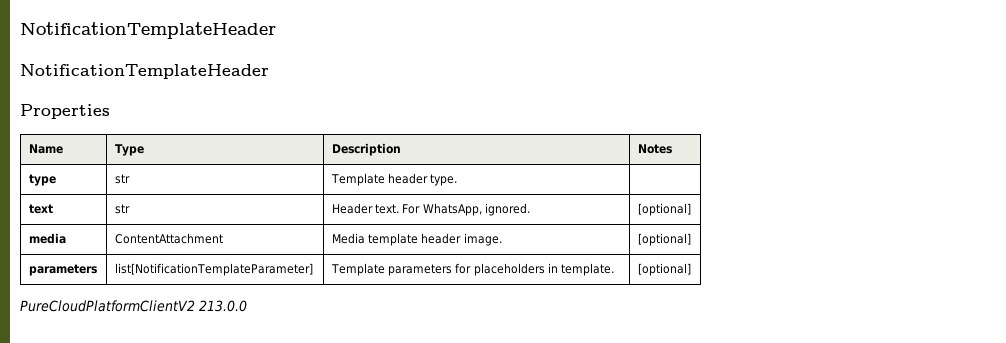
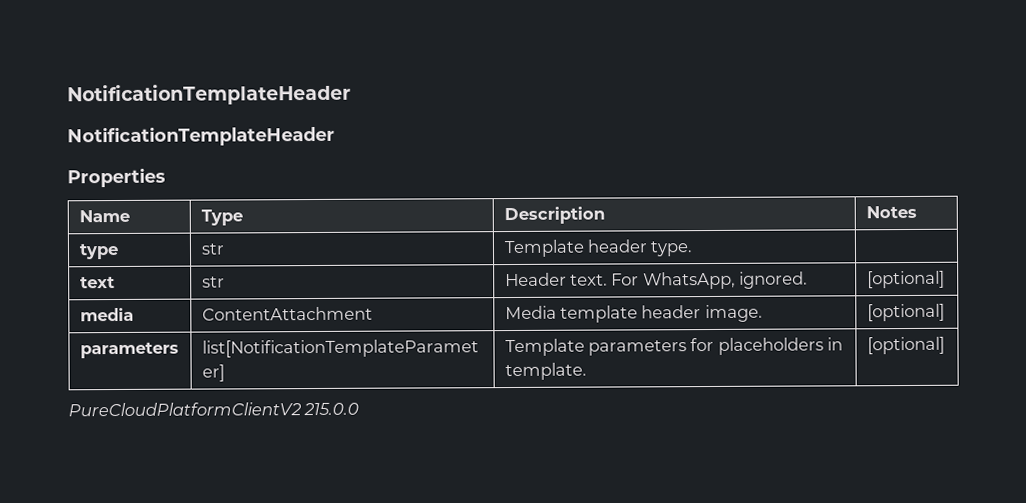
[199,300,247,312] 213.0.0 -> [303,402,360,416] 215.0.0

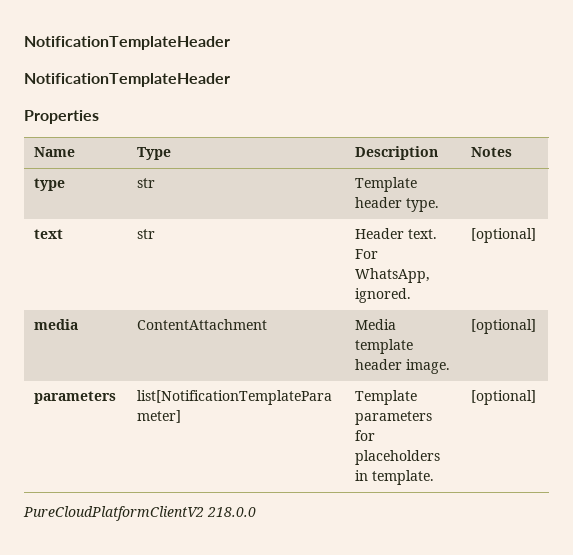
[303,402,360,416] 215.0.0 -> [207,507,256,517] 218.0.0

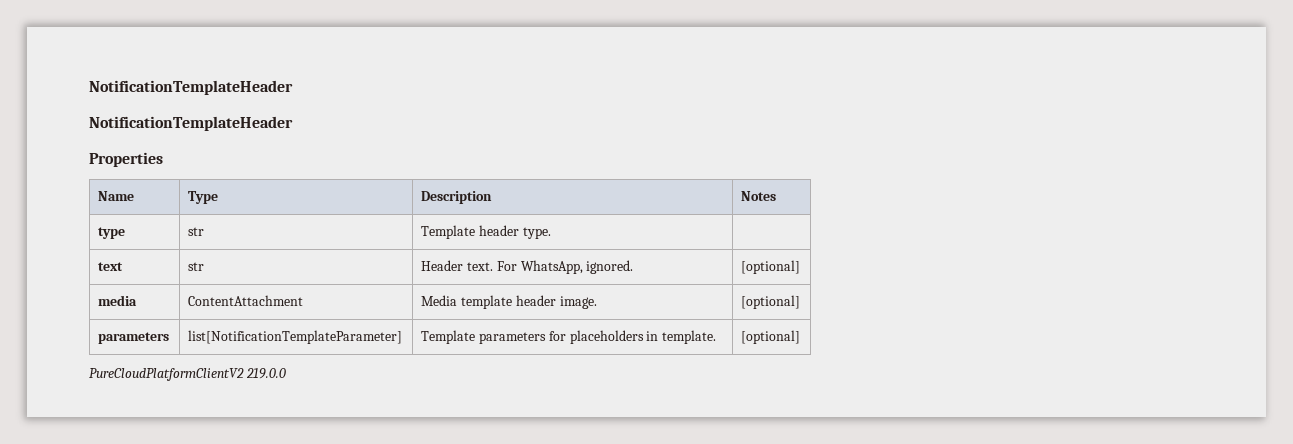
[207,507,256,517] 218.0.0 -> [245,368,286,379] 219.0.0

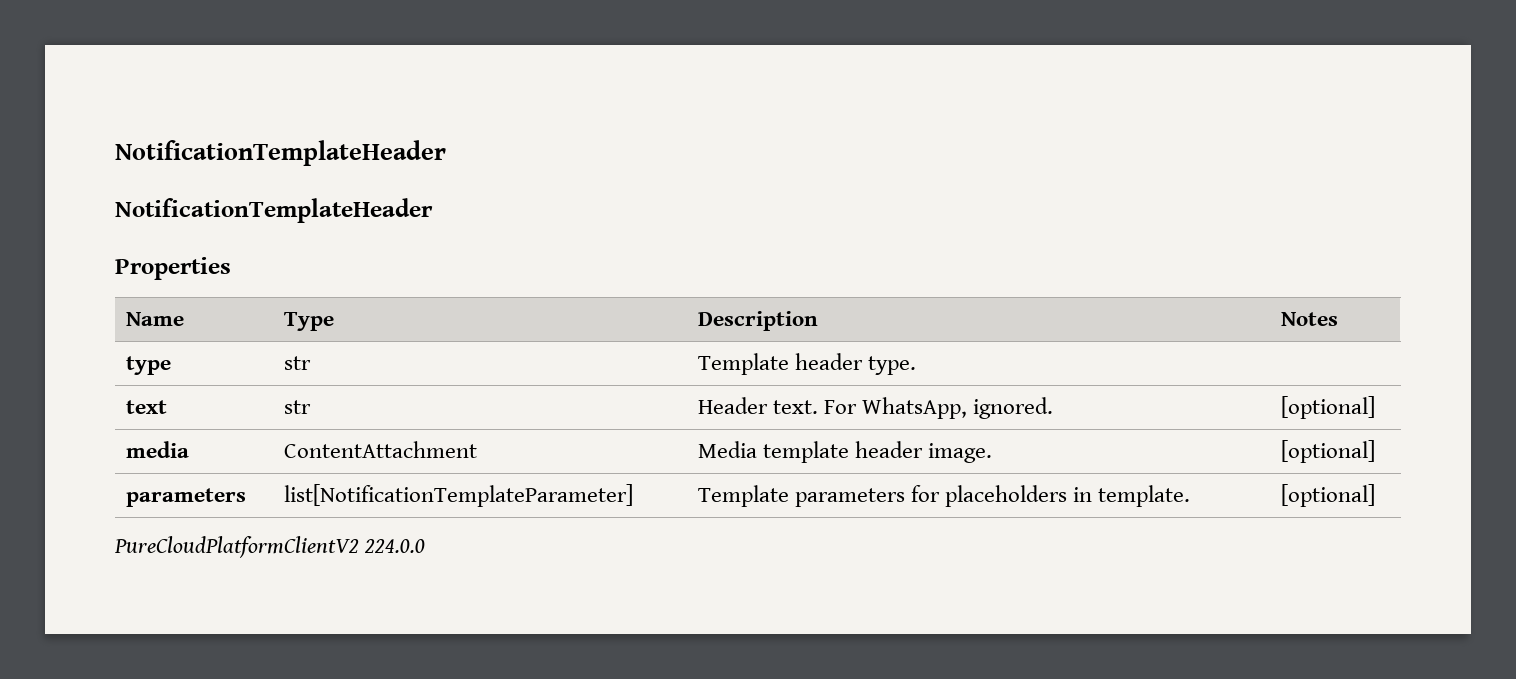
[245,368,286,379] 219.0.0 -> [364,539,426,553] 224.0.0

